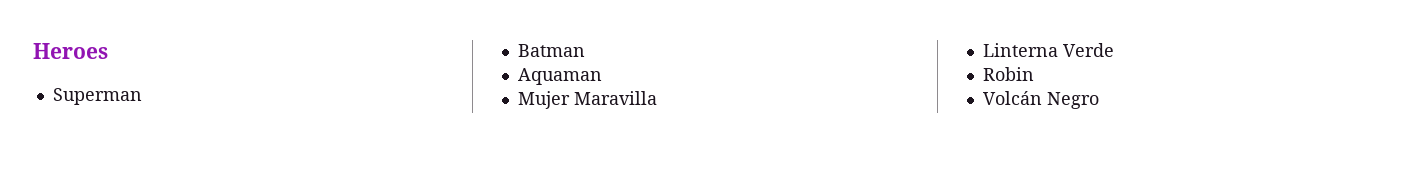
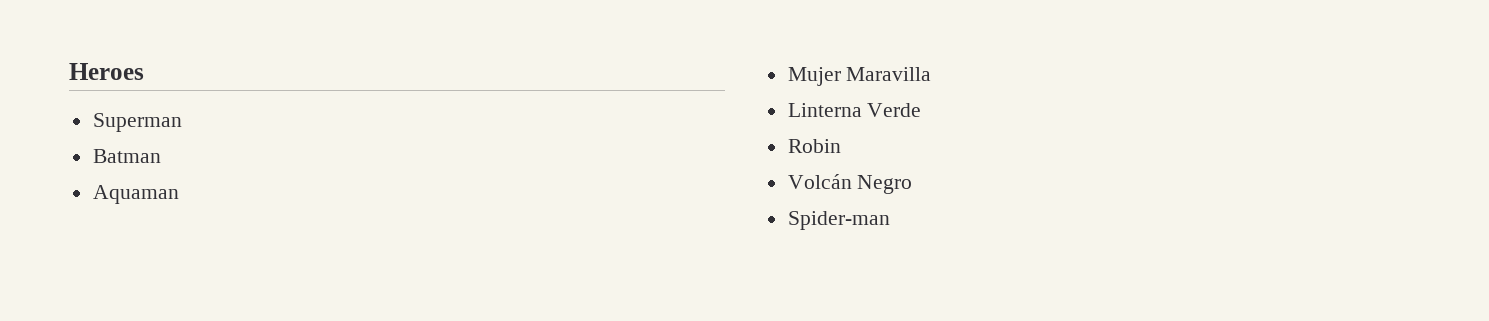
(1099, 100) none -> [787,211,890,230] // Spider-man

